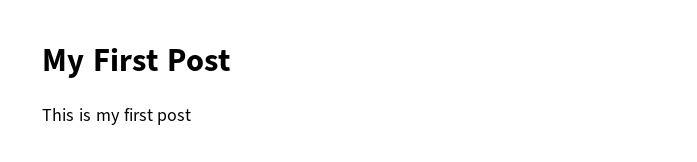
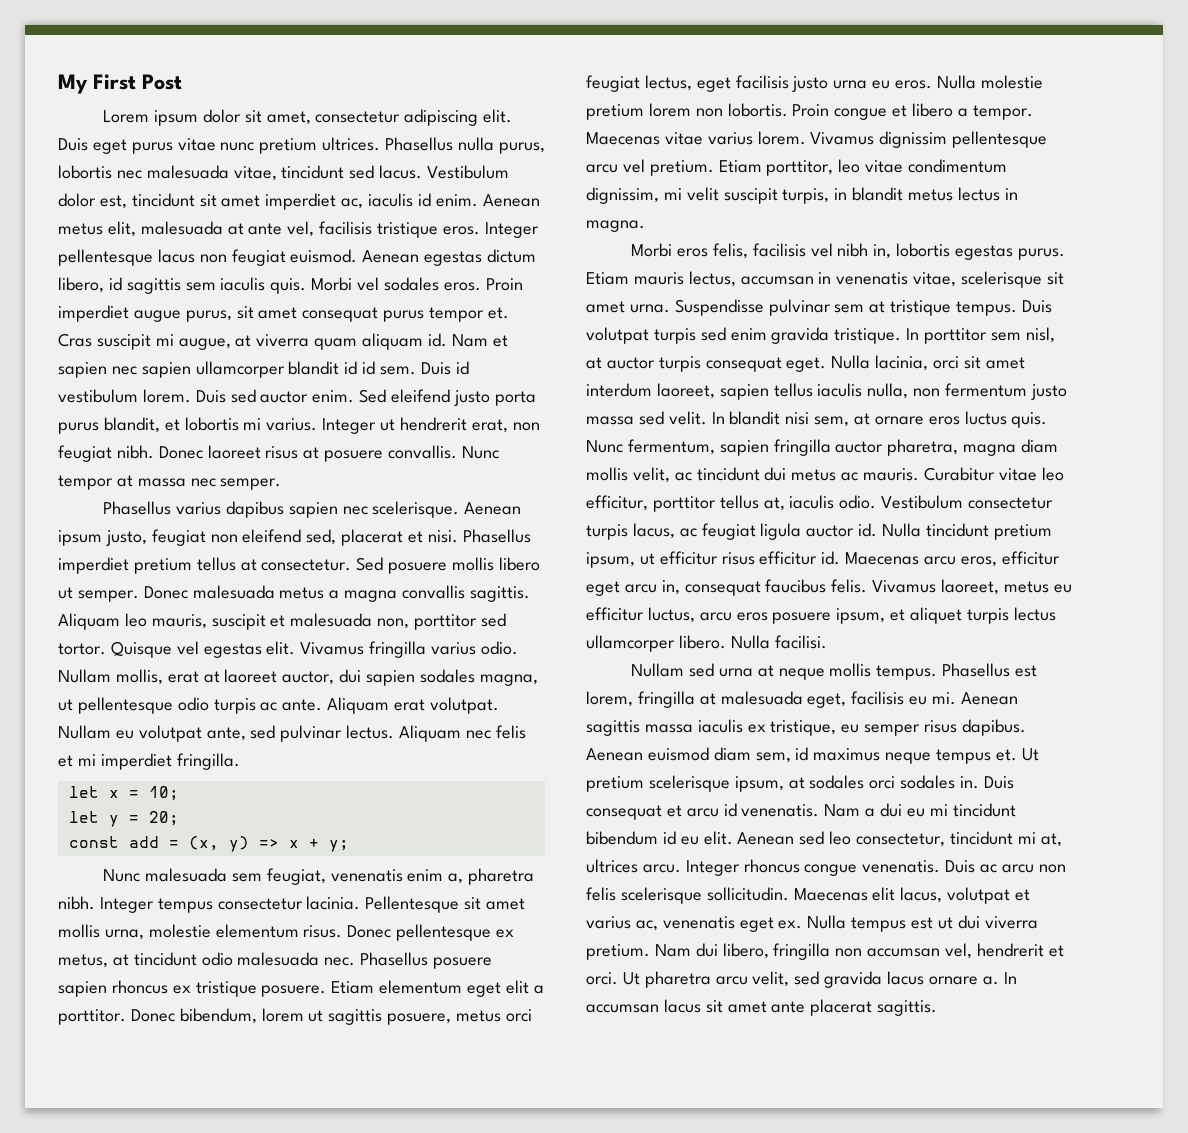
[42,108,192,125] This is my first post -> [103,109,513,126] [58,137,545,154] [58,165,510,181] [58,193,540,210] [58,221,539,238] [58,249,537,266] [58,277,523,294] [58,305,509,322] [58,333,508,350] [58,361,469,378] [58,389,536,406] [58,417,540,434] [58,445,499,462] [58,475,282,490] [103,501,522,518] [58,529,531,546] [58,557,540,574] [58,585,530,602] [58,613,506,630] [58,641,518,658] [58,669,538,686] [58,697,499,714] [58,725,526,742] [58,753,240,770] [68,786,179,801] [68,811,179,827] [68,836,349,852] [103,868,535,885] [58,896,526,913] [58,924,515,941] [58,952,493,969] [58,980,544,997] [58,1008,532,1025] [586,75,1043,92] [586,103,1033,120] [586,131,1048,148] [586,159,1008,176] [586,187,1018,204] [586,220,645,232] [631,243,1065,260] [586,271,1064,288] [586,299,1052,316] [586,327,1055,344] [586,355,1025,372] [586,383,1067,400] [586,411,1048,428] [586,439,1059,456] [586,467,1064,483] [586,495,1054,512] [586,523,1052,540] [586,551,1060,568] [586,579,1072,596] [586,607,1056,624] [586,635,827,652] [631,663,1037,680] [586,691,1018,708] [586,719,1026,736] [586,747,1039,764] [586,775,1014,792] [586,803,1016,820] [586,831,1062,847] [586,859,1066,876] [586,887,1031,904] [586,915,1038,932] [586,943,1064,960] [586,971,1017,988] [586,999,938,1016] Lorem ipsum dolor sit amet, consectetur adipiscing elit. Duis eget purus vitae nunc pretium ultrices. Phasellus nulla purus, lobortis nec malesuada vitae, tincidunt sed lacus. Vestibulum dolor est, tincidunt sit amet imperdiet ac, iaculis id enim. Aenean metus elit, malesuada at ante vel, facilisis tristique eros. Integer pellentesque lacus non feugiat euismod. Aenean egestas dictum libero, id sagittis sem iaculis quis. Morbi vel sodales eros. Proin imperdiet augue purus, sit amet consequat purus tempor et. Cras suscipit mi augue, at viverra quam aliquam id. Nam et sapien nec sapien ullamcorper blandit id id sem. Duis id vestibulum lorem. Duis sed auctor enim. Sed eleifend justo porta purus blandit, et lobortis mi varius. Integer ut hendrerit erat, non feugiat nibh. Donec laoreet risus at posuere convallis. Nunc tempor at massa nec semper. // Phasellus varius dapibus sapien nec scelerisque. Aenean ipsum justo, feugiat non eleifend sed, placerat et nisi. Phasellus imperdiet pretium tellus at consectetur. Sed posuere mollis libero ut semper. Donec malesuada metus a magna convallis sagittis. Aliquam leo mauris, suscipit et malesuada non, porttitor sed tortor. Quisque vel egestas elit. Vivamus fringilla varius odio. Nullam mollis, erat at laoreet auctor, dui sapien sodales magna, ut pellentesque odio turpis ac ante. Aliquam erat volutpat. Nullam eu volutpat ante, sed pulvinar lectus. Aliquam nec felis et mi imperdiet fringilla. // let x = 10; // let y = 20; // const add = (x, y) => x + y; // Nunc malesuada sem feugiat, venenatis enim a, pharetra nibh. Integer tempus consectetur lacinia. Pellentesque sit amet mollis urna, molestie elementum risus. Donec pellentesque ex metus, at tincidunt odio malesuada nec. Phasellus posuere sapien rhoncus ex tristique posuere. Etiam elementum eget elit a porttitor. Donec bibendum, lorem ut sagittis posuere, metus orci feugiat lectus, eget facilisis justo urna eu eros. Nulla molestie pretium lorem non lobortis. Proin congue et libero a tempor. Maecenas vitae varius lorem. Vivamus dignissim pellentesque arcu vel pretium. Etiam porttitor, leo vitae condimentum dignissim, mi velit suscipit turpis, in blandit metus lectus in magna. // Morbi eros felis, facilisis vel nibh in, lobortis egestas purus. Etiam mauris lectus, accumsan in venenatis vitae, scelerisque sit amet urna. Suspendisse pulvinar sem at tristique tempus. Duis volutpat turpis sed enim gravida tristique. In porttitor sem nisl, at auctor turpis consequat eget. Nulla lacinia, orci sit amet interdum laoreet, sapien tellus iaculis nulla, non fermentum justo massa sed velit. In blandit nisi sem, at ornare eros luctus quis. Nunc fermentum, sapien fringilla auctor pharetra, magna diam mollis velit, ac tincidunt dui metus ac mauris. Curabitur vitae leo efficitur, porttitor tellus at, iaculis odio. Vestibulum consectetur turpis lacus, ac feugiat ligula auctor id. Nulla tincidunt pretium ipsum, ut efficitur risus efficitur id. Maecenas arcu eros, efficitur eget arcu in, consequat faucibus felis. Vivamus laoreet, metus eu efficitur luctus, arcu eros posuere ipsum, et aliquet turpis lectus ullamcorper libero. Nulla facilisi. // Nullam sed urna at neque mollis tempus. Phasellus est lorem, fringilla at malesuada eget, facilisis eu mi. Aenean sagittis massa iaculis ex tristique, eu semper risus dapibus. Aenean euismod diam sem, id maximus neque tempus et. Ut pretium scelerisque ipsum, at sodales orci sodales in. Duis consequat et arcu id venenatis. Nam a dui eu mi tincidunt bibendum id eu elit. Aenean sed leo consectetur, tincidunt mi at, ultrices arcu. Integer rhoncus congue venenatis. Duis ac arcu non felis scelerisque sollicitudin. Maecenas elit lacus, volutpat et varius ac, venenatis eget ex. Nulla tempus est ut dui viverra pretium. Nam dui libero, fringilla non accumsan vel, hendrerit et orci. Ut pharetra arcu velit, sed gravida lacus ornare a. In accumsan lacus sit amet ante placerat sagittis.

